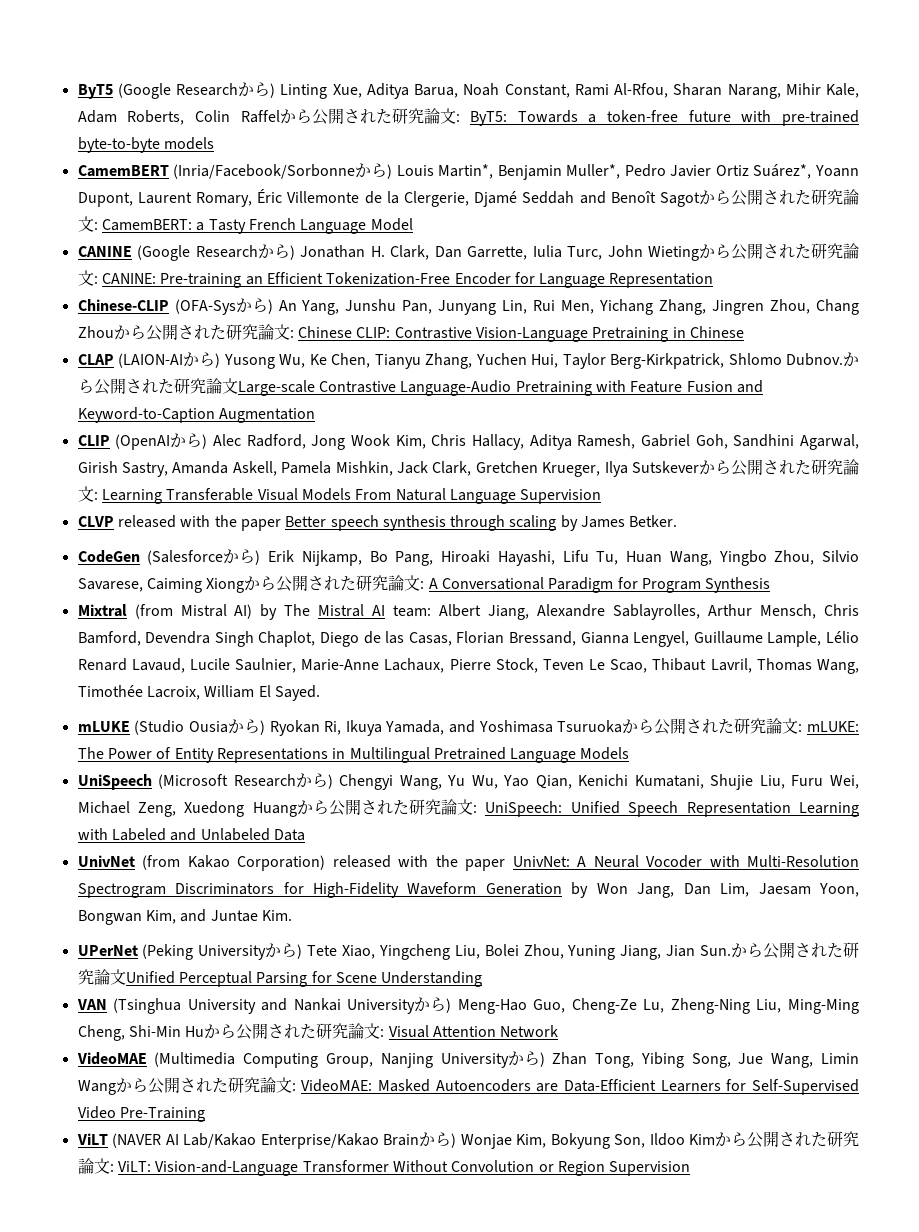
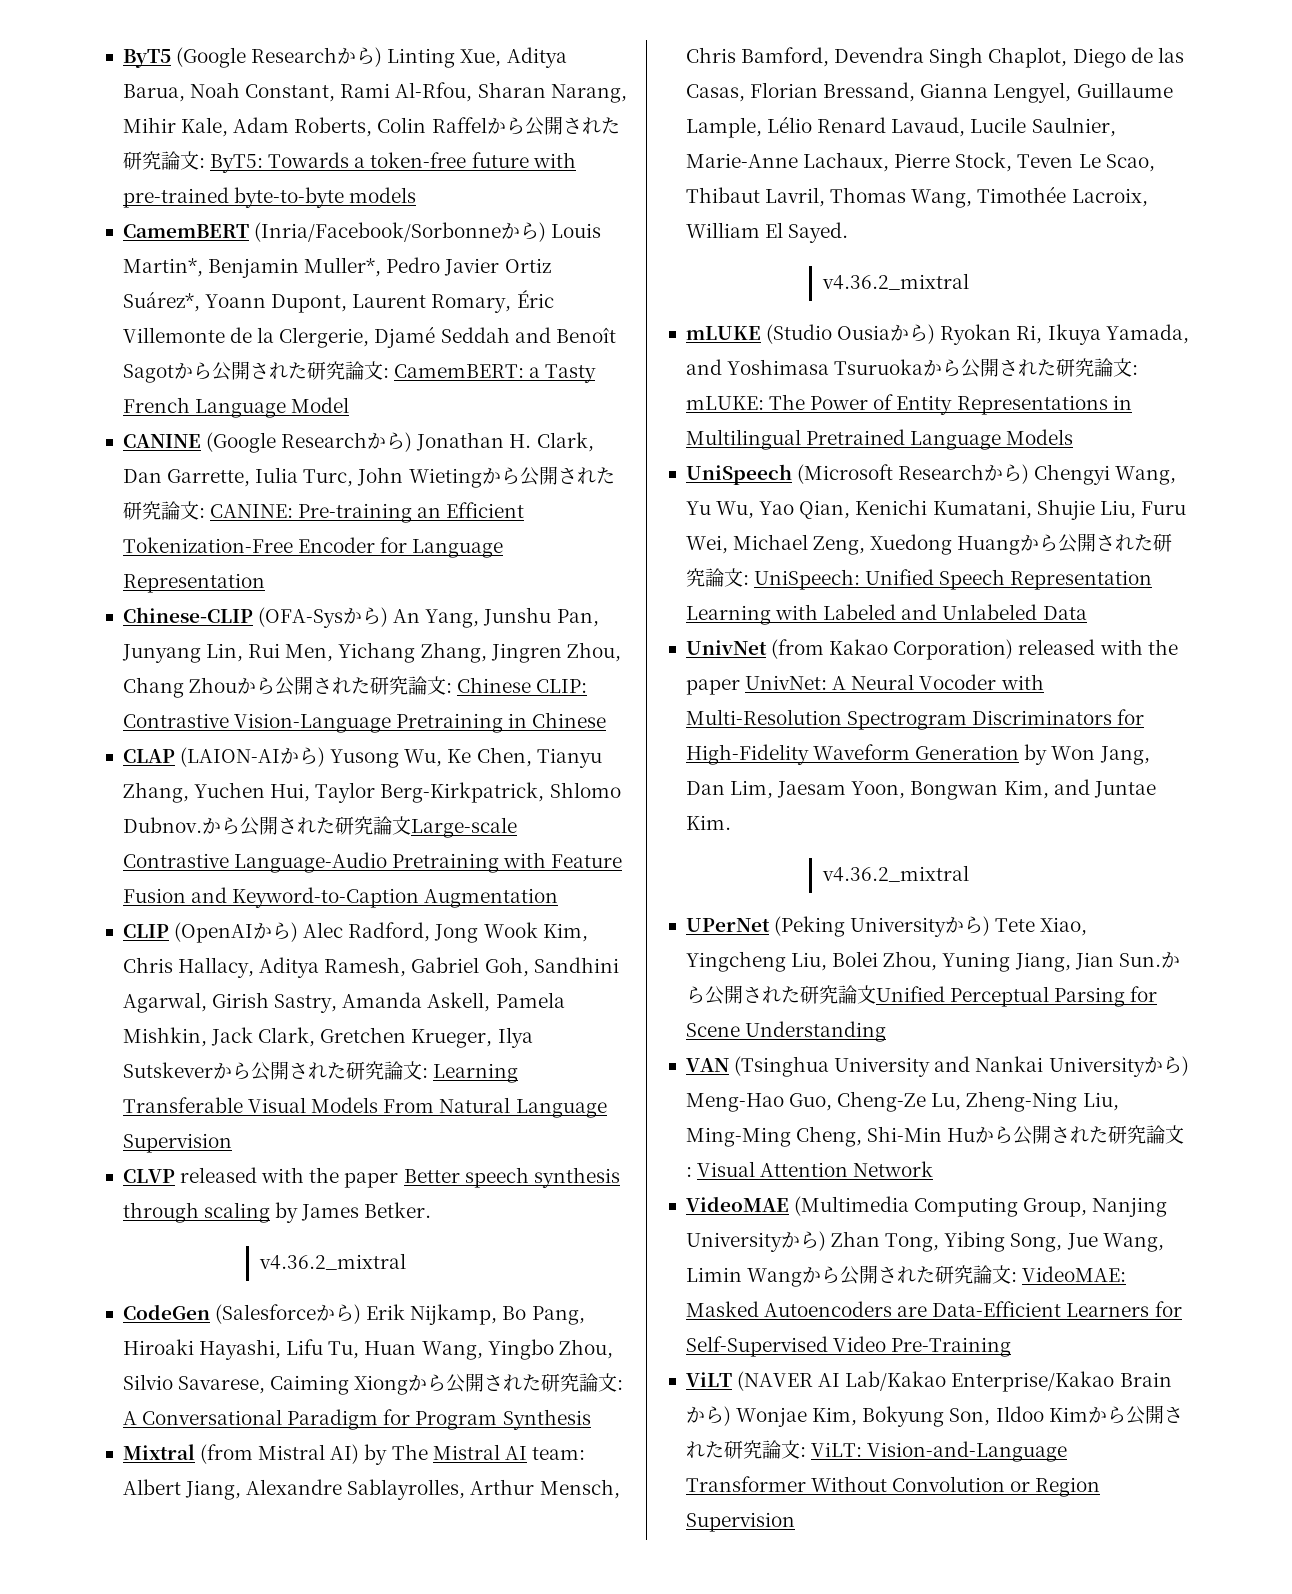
(678, 521) none -> [258,1253,406,1270] // v4.36.2_mixtral
(320, 693) none -> [821,273,969,290] // v4.36.2_mixtral
(292, 915) none -> [821,865,969,882] // v4.36.2_mixtral

